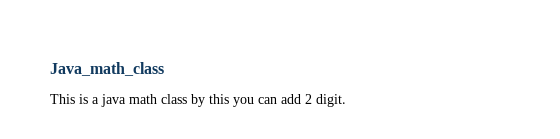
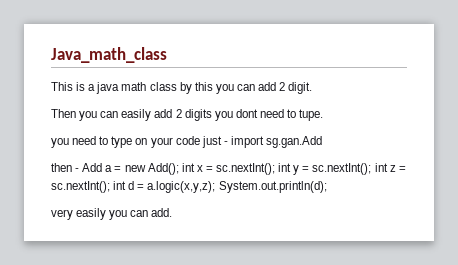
(346, 100) none -> [51,109,324,121] [51,136,323,148] [51,163,406,175] [51,181,327,193] [51,208,173,220] // Then you can easily add 2 digits you dont need to tupe. // you need to type on your code just - import sg.gan.Add // then - Add a = new Add(); int x = sc.nextInt(); int y = sc.nextInt(); int z = sc.nextInt(); int d = a.logic(x,y,z); System.out.println(d); // very easily you can add.

